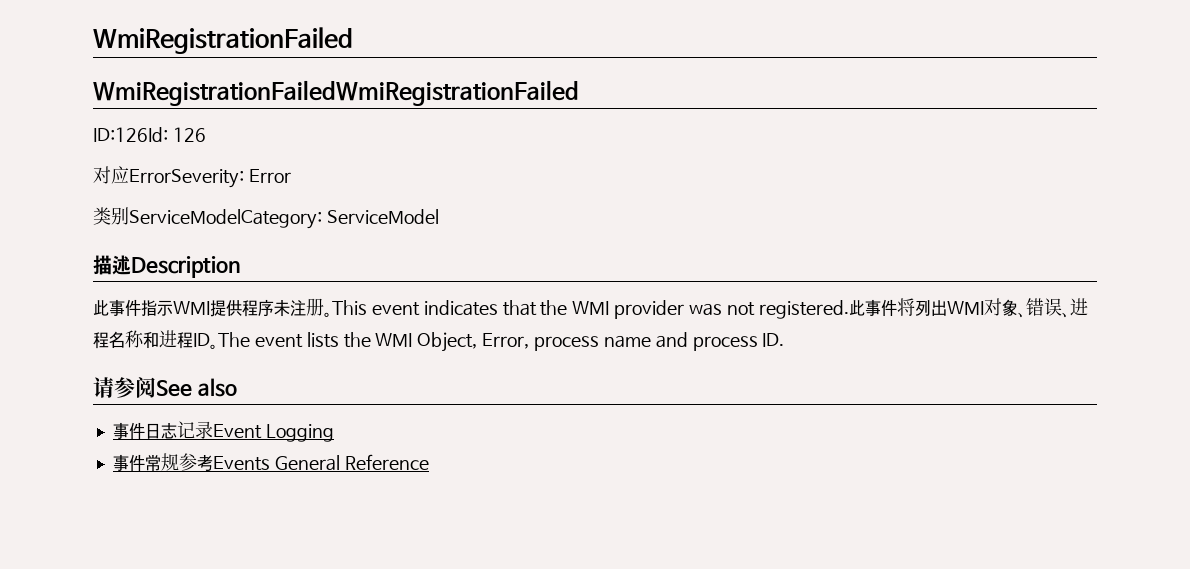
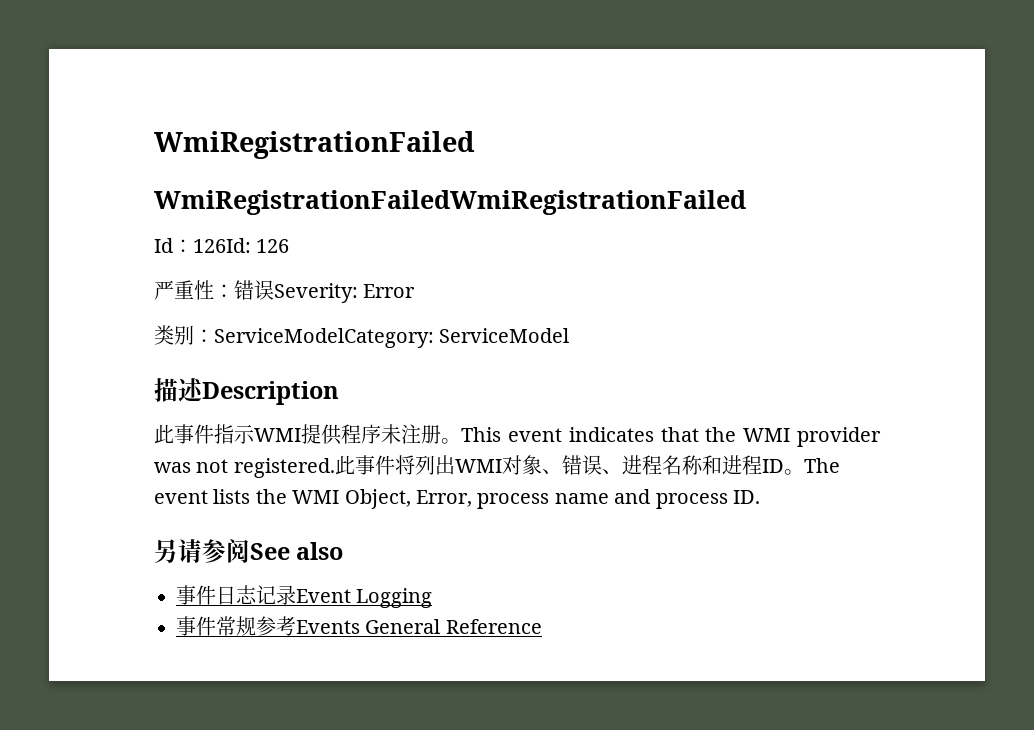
[93,127,168,142] ID:126Id: -> [154,238,251,253] Id：126Id:
[93,166,244,188] 对应ErrorSeverity: -> [154,280,358,303] 严重性：错误Severity:
(129, 216) none -> [194,329,214,343] ：
(785, 340) none -> [154,539,178,563] 另

